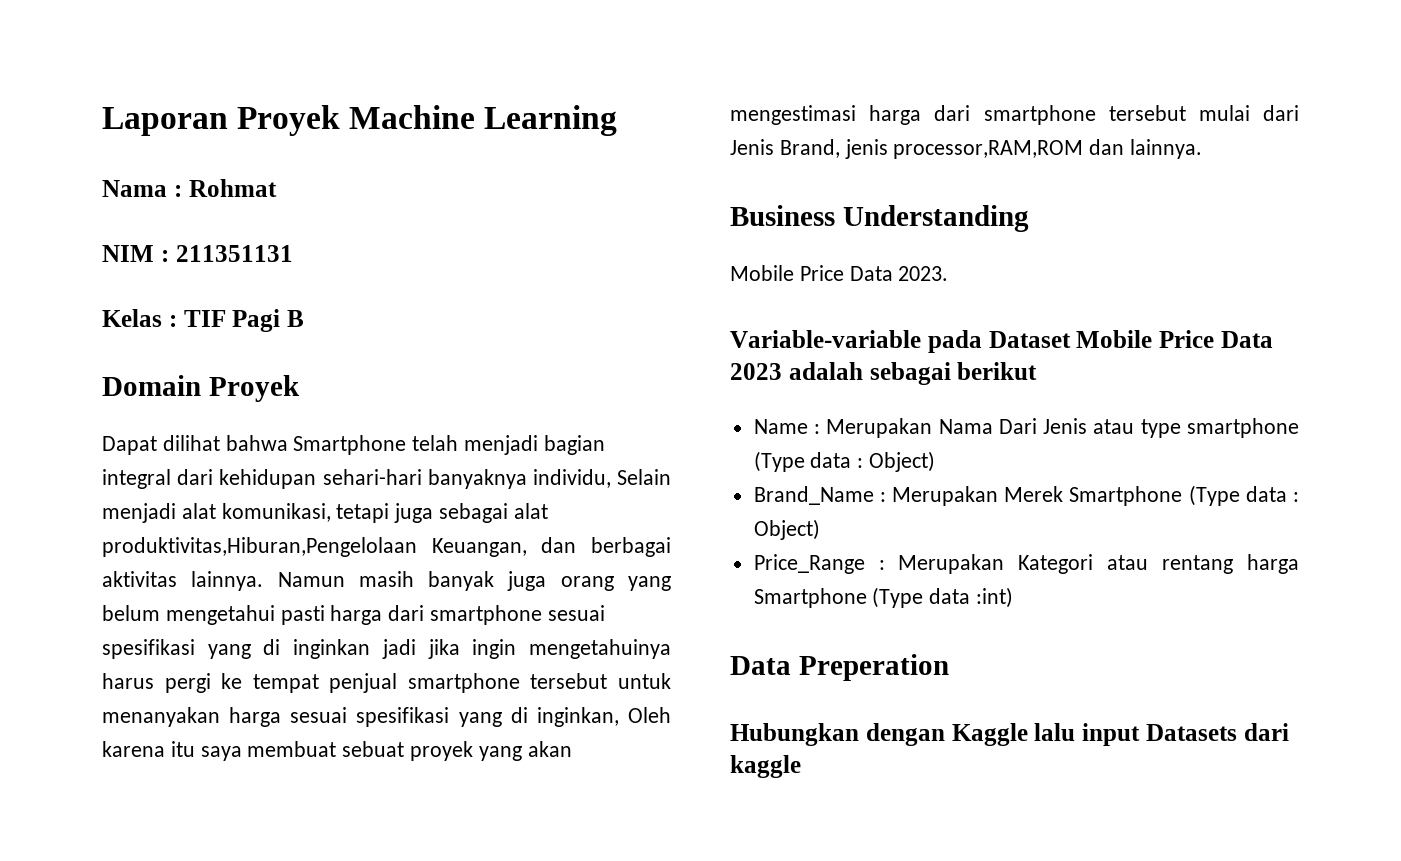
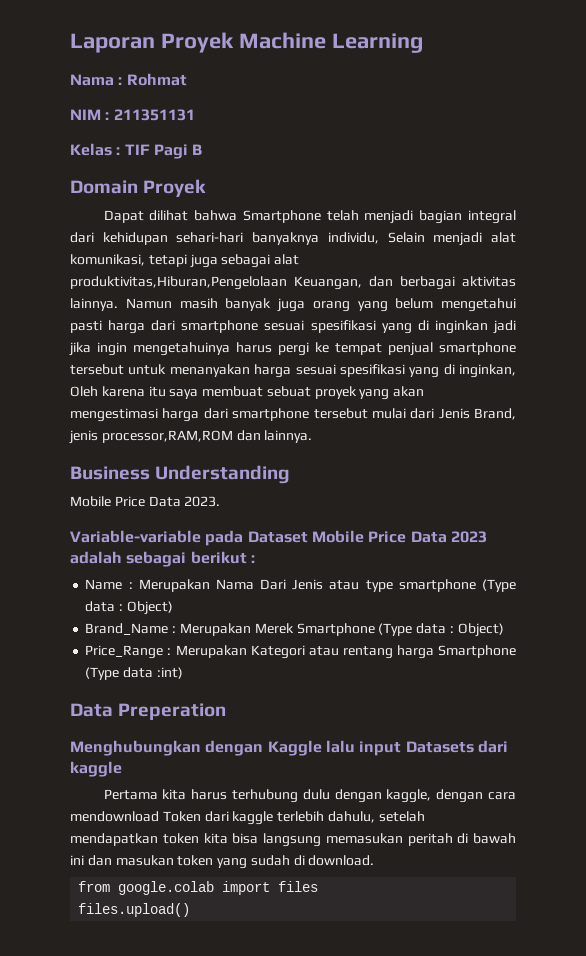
(1038, 371) none -> [250,555,255,563] :
[730,723,859,746] Hubungkan -> [70,740,201,756] Menghubungkan
(801, 766) none -> [103,789,516,803] [70,811,425,825] [70,833,516,847] [70,855,375,869] [78,881,319,895] [78,903,191,917] // Pertama kita harus terhubung dulu dengan kaggle, dengan cara mendownload Token dari kaggle terlebih dahulu, setelah mendapatkan token kita bisa langsung memasukan peritah di bawah ini dan masukan token yang sudah di download. // from google.colab import files // files.upload()

